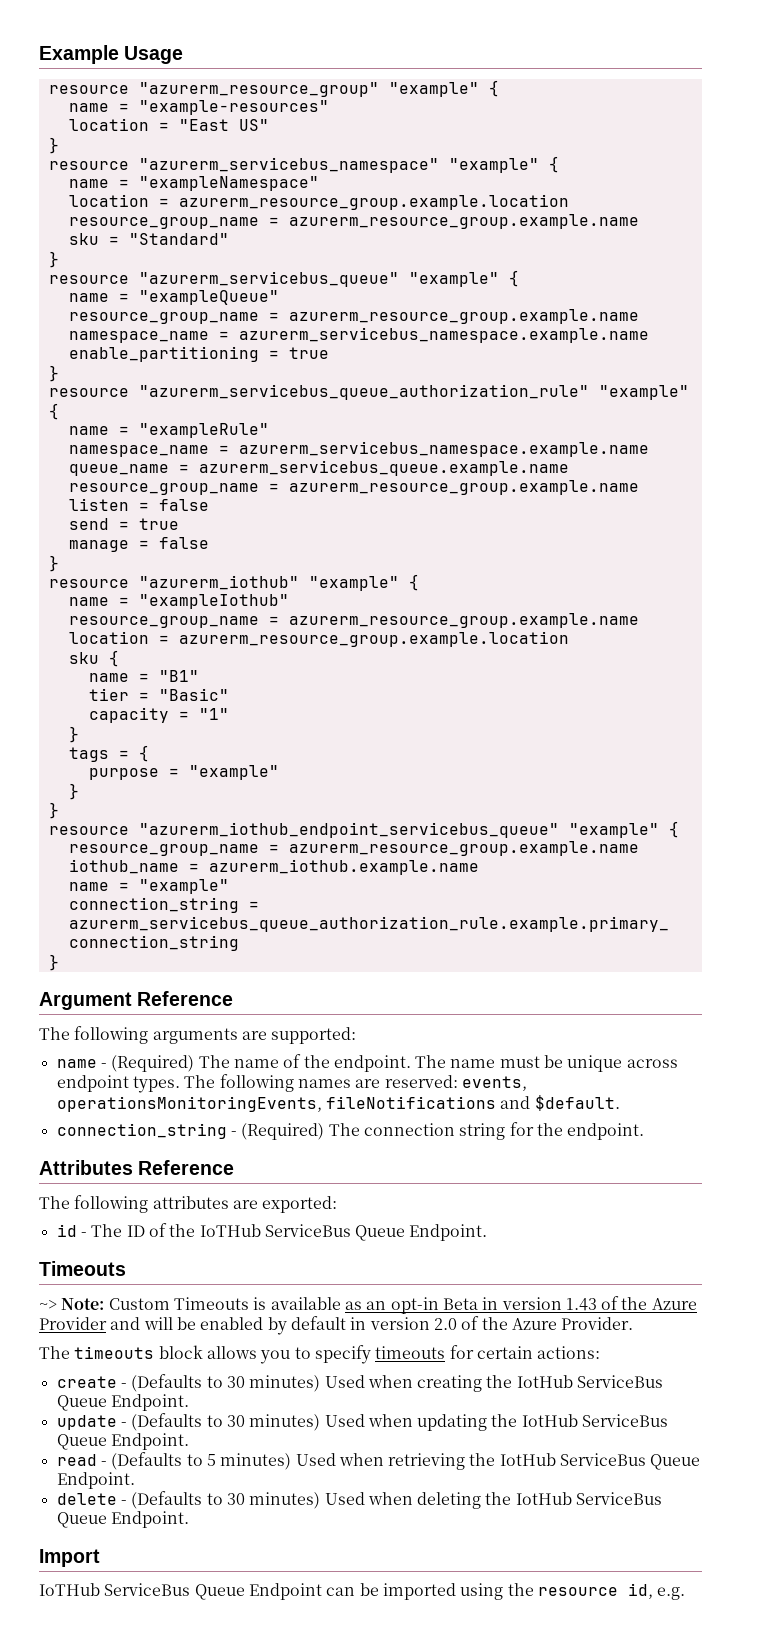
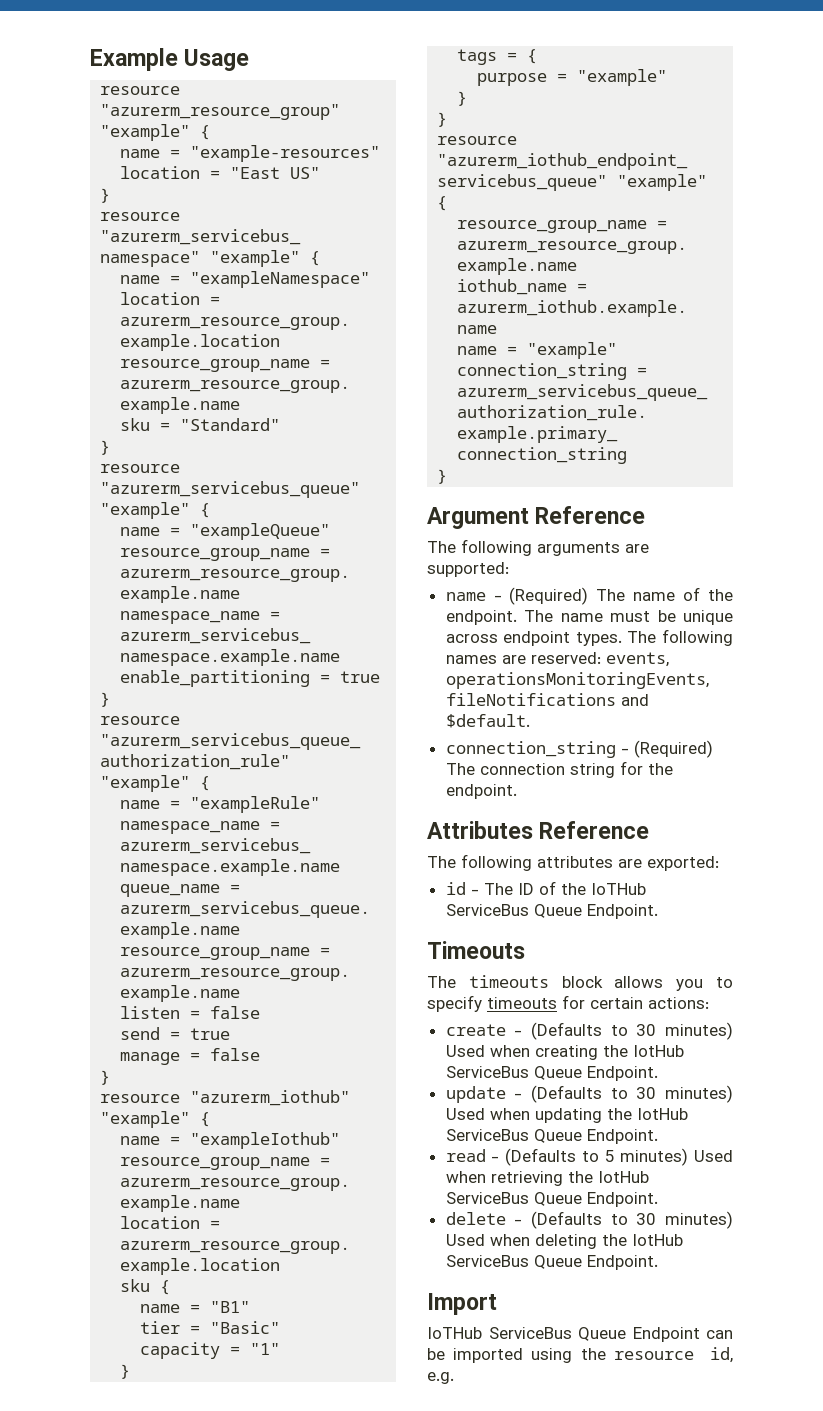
[39,1296,697,1314] [39,1316,634,1335] // ~> Note: Custom Timeouts is available as an opt-in Beta in version 1.43 of the Azure Provider and will be enabled by default in version 2.0 of the Azure Provider. -> (525, 950) none

